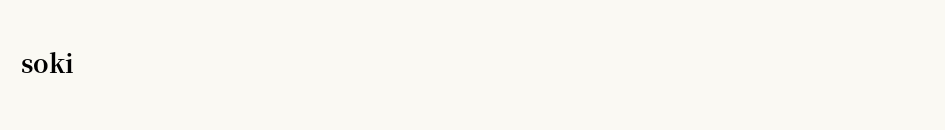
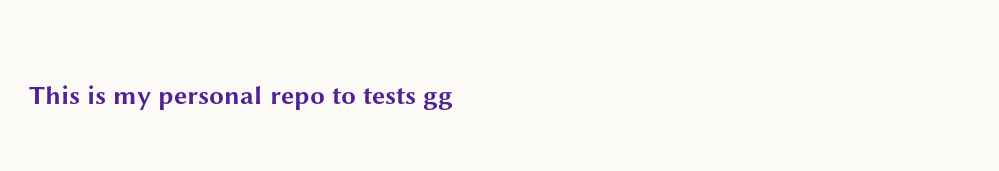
[21,52,74,73] soki -> [29,85,454,110] This is my personal repo to tests gg

